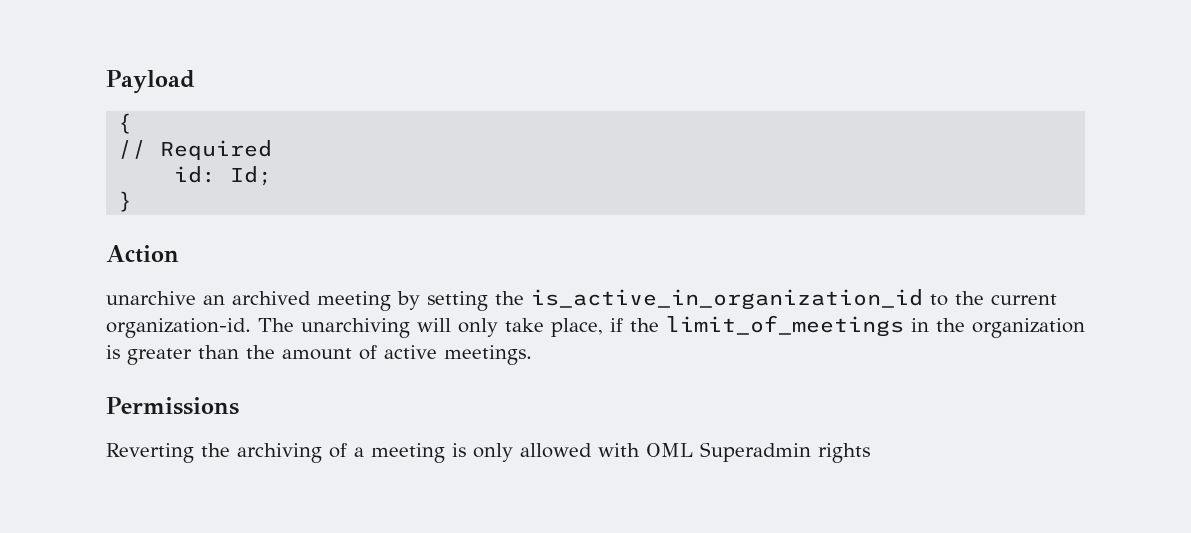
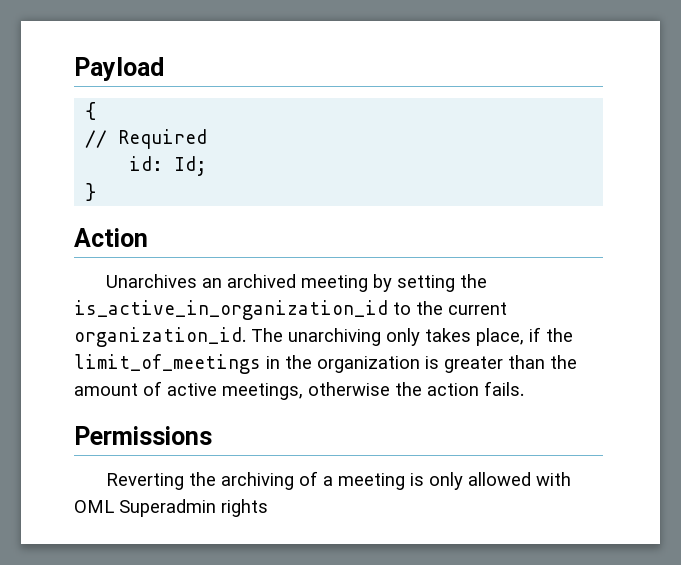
[106,291,196,305] unarchive -> [106,274,198,288] Unarchives
[106,318,251,338] organization-id. -> [74,327,246,347] organization_id.
[417,318,544,337] will only take -> [386,328,471,346] only takes
[444,345,532,365] meetings. -> [222,381,524,400] meetings, otherwise the action fails.

